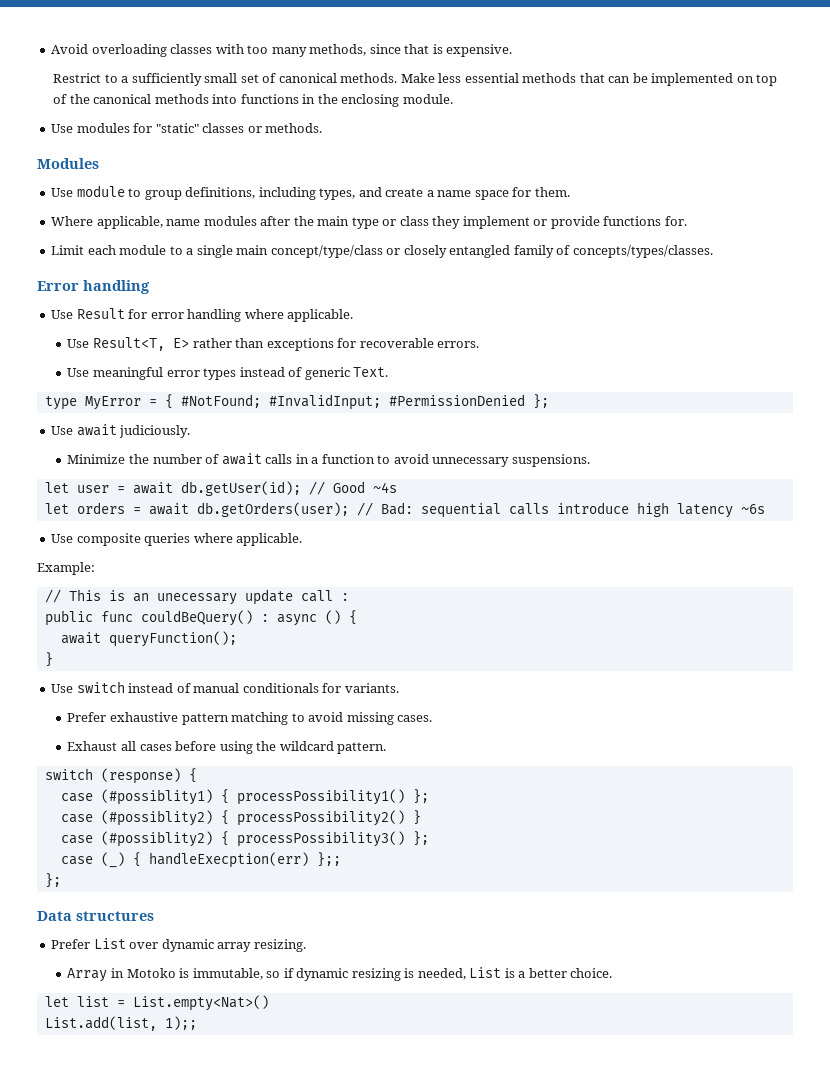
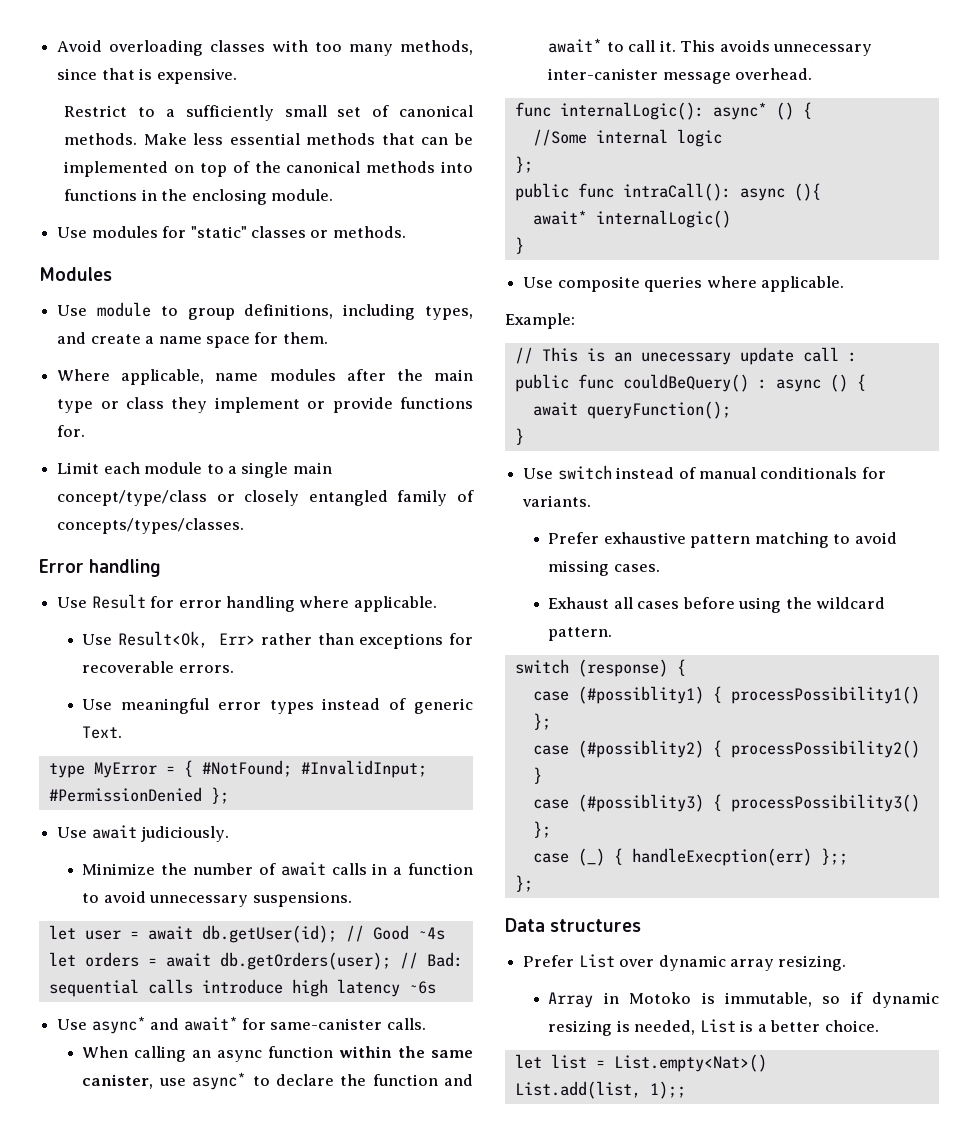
[92,337,189,351] Result<T, E> -> [118,631,256,648] Result<Ok, Err>
(765, 509) none -> [57,1016,426,1034] [82,1046,473,1062] [82,1072,473,1090] [548,38,873,56] [548,68,813,84] [514,102,812,120] [532,129,722,147] [514,156,533,173] [514,183,821,201] [532,210,731,228] [514,237,524,254] // Use async* and await* for same-canister calls. // When calling an async function within the same canister, use async* to declare the function and await* to call it. This avoids unnecessary inter-canister message overhead. // func internalLogic(): async* () { // //Some internal logic // }; // public func intraCall(): async (){ // await* internalLogic() // }
[100,831,213,847] (#possiblity2) -> [577,794,704,812] (#possiblity3)

